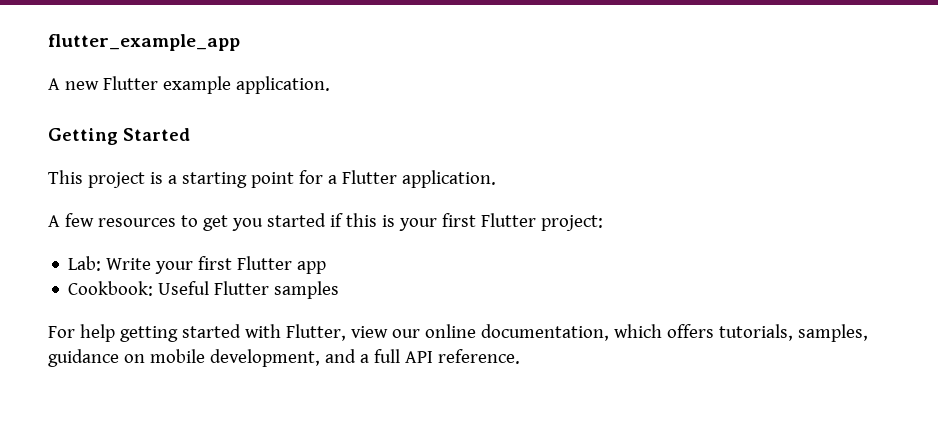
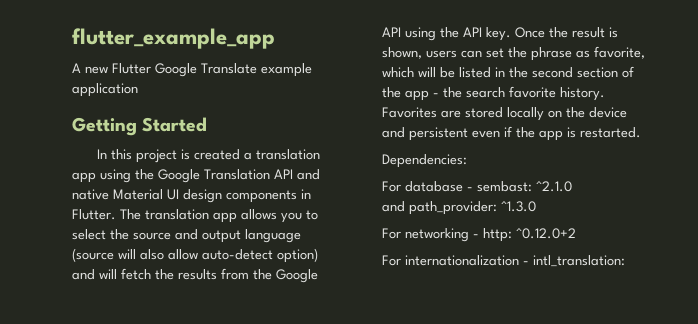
[162,76,330,94] [48,128,190,145] [48,170,496,188] [48,213,603,231] [68,256,327,274] [68,281,340,299] [48,324,868,342] [48,349,520,367] example application. // Getting Started // This project is a starting point for a Flutter application. // A few resources to get you started if this is your first Flutter project: // Lab: Write your first Flutter app // Cookbook: Useful Flutter samples // For help getting started with Flutter, view our online documentation, which offers tutorials, samples, guidance on mobile development, and a full API reference. -> [155,63,312,77] [72,83,138,97] [72,117,208,136] [96,149,320,163] [72,169,320,183] [72,189,311,203] [72,209,318,223] [72,229,301,243] [72,248,318,263] [72,268,318,283] [382,27,618,41] [382,46,645,61] [382,66,634,78] [382,86,605,101] [382,107,627,121] [382,126,641,141] [382,154,467,168] [382,181,572,192] [382,201,536,215] [382,228,576,242] [382,255,625,267] Google Translate example application // Getting Started // In this project is created a translation app using the Google Translation API and native Material UI design components in Flutter. The translation app allows you to select the source and output language (source will also allow auto-detect option) and will fetch the results from the Google API using the API key. Once the result is shown, users can set the phrase as favorite, which will be listed in the second section of the app - the search favorite history. Favorites are stored locally on the device and persistent even if the app is restarted. // Dependencies: // For database - sembast: ^2.1.0 // and path_provider: ^1.3.0 // For networking - http: ^0.12.0+2 // For internationalization - intl_translation:

